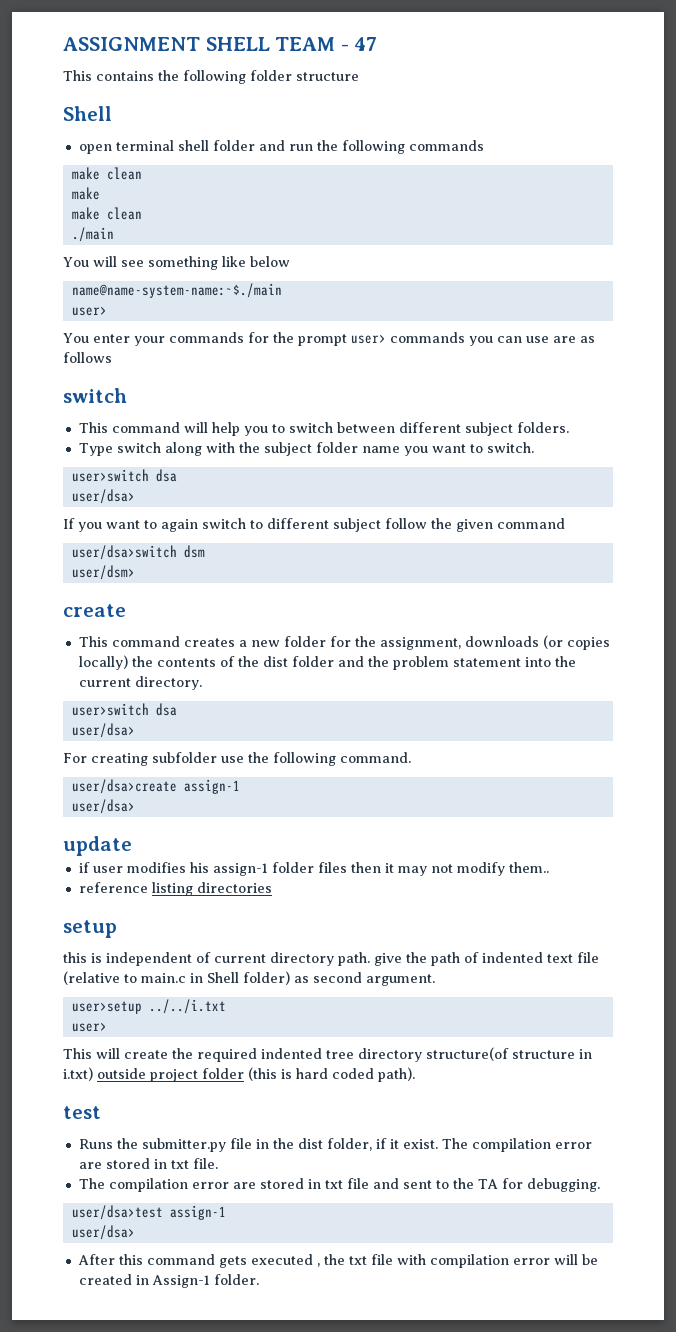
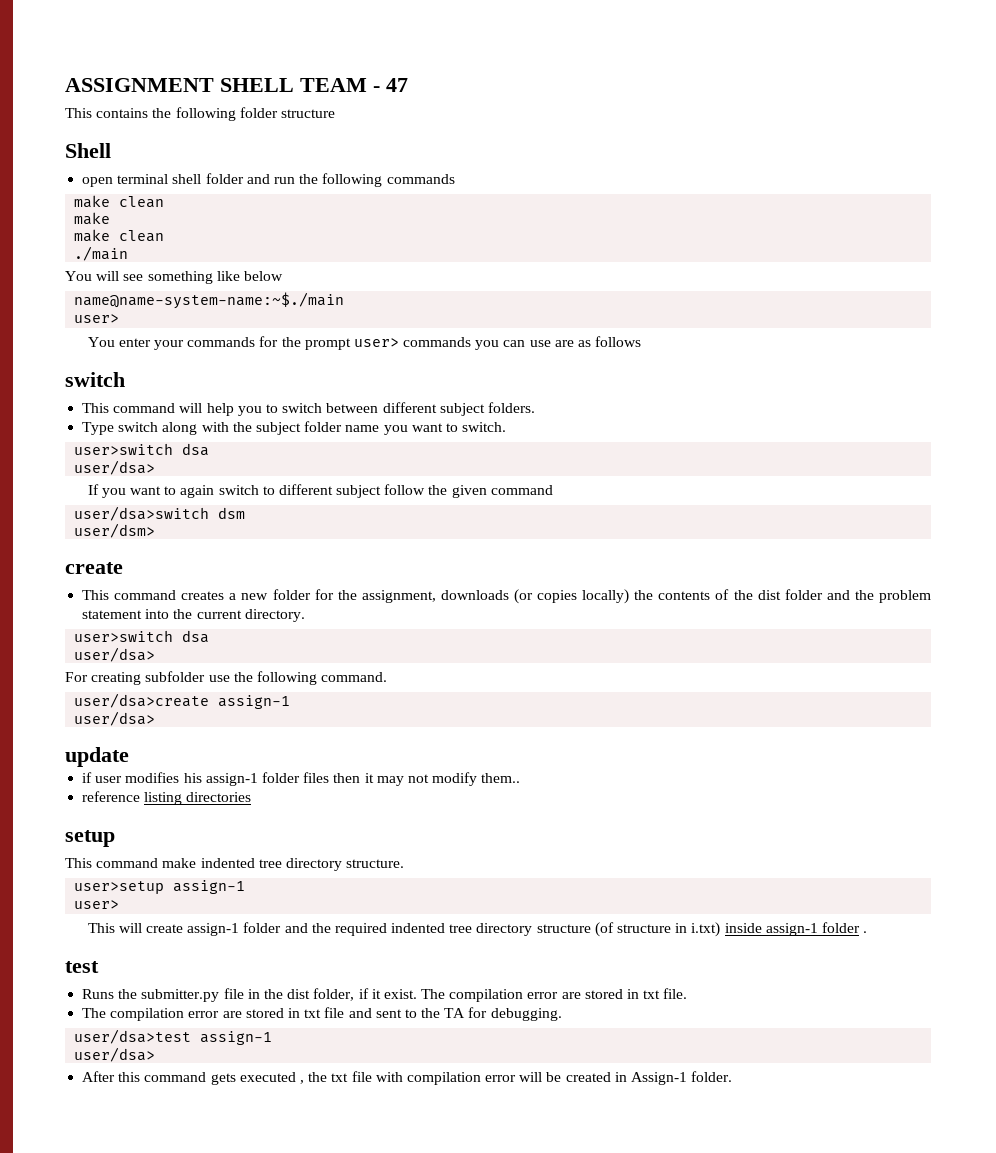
[63,952,599,966] [63,971,435,986] this is independent of current directory path. give the path of indented text file (relative to main.c in Shell folder) as second argument. -> [65,858,405,871] This command make indented tree directory structure.
[148,999,226,1014] ../../i.txt -> [173,880,246,894] assign-1
(168, 1054) none -> [187,922,308,936] assign-1 folder and
[426,1047,509,1061] structure(of -> [536,922,614,937] structure (of
[97,1067,415,1082] outside project folder (this is hard coded path). -> [724,922,868,936] inside assign-1 folder .

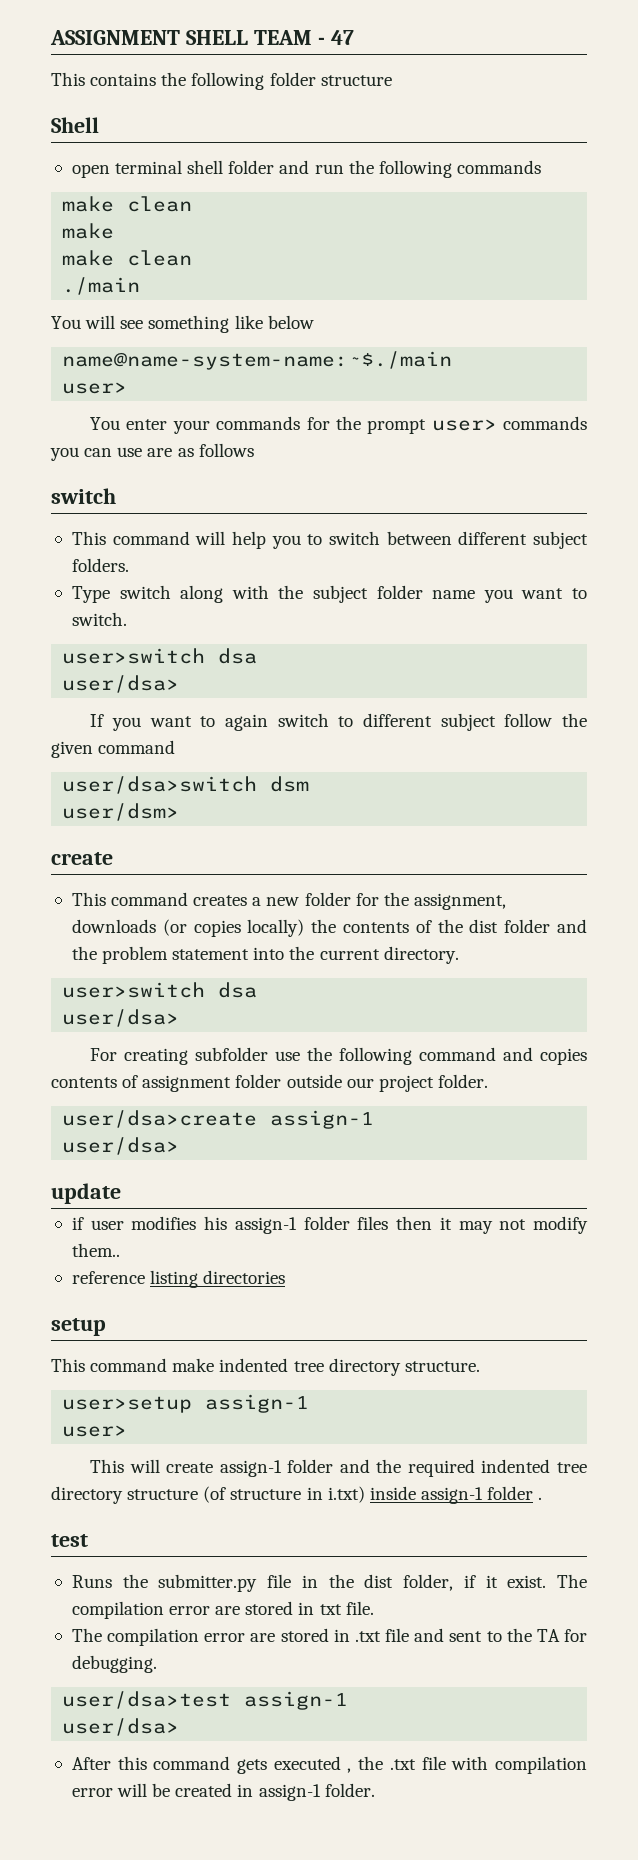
[321,672,388,682] command. -> [419,1047,587,1065] [51,1074,488,1092] command and copies contents of assignment folder outside our project folder.
[304,1009,322,1018] txt -> [354,1631,381,1642] .txt
[331,1073,349,1082] txt -> [389,1759,416,1770] .txt
[631,1072,688,1085] Assign-1 -> [258,1784,321,1801] assign-1

